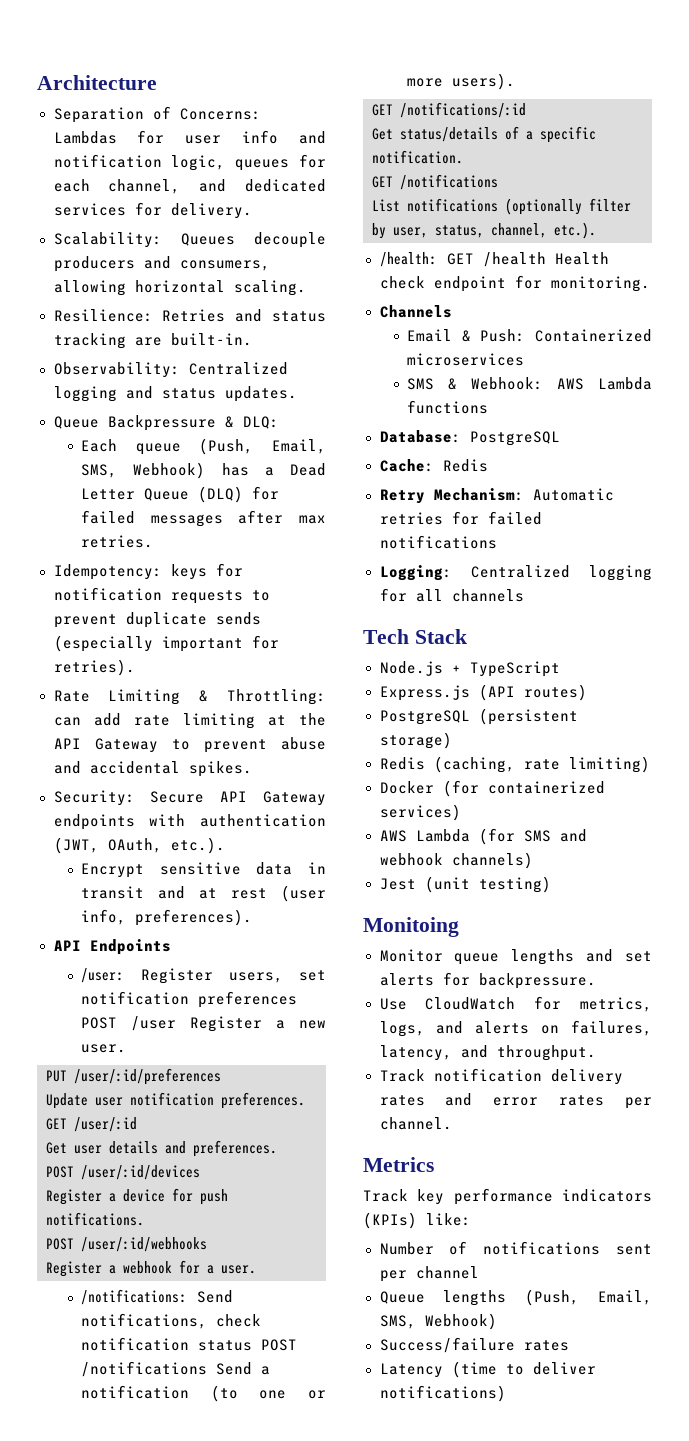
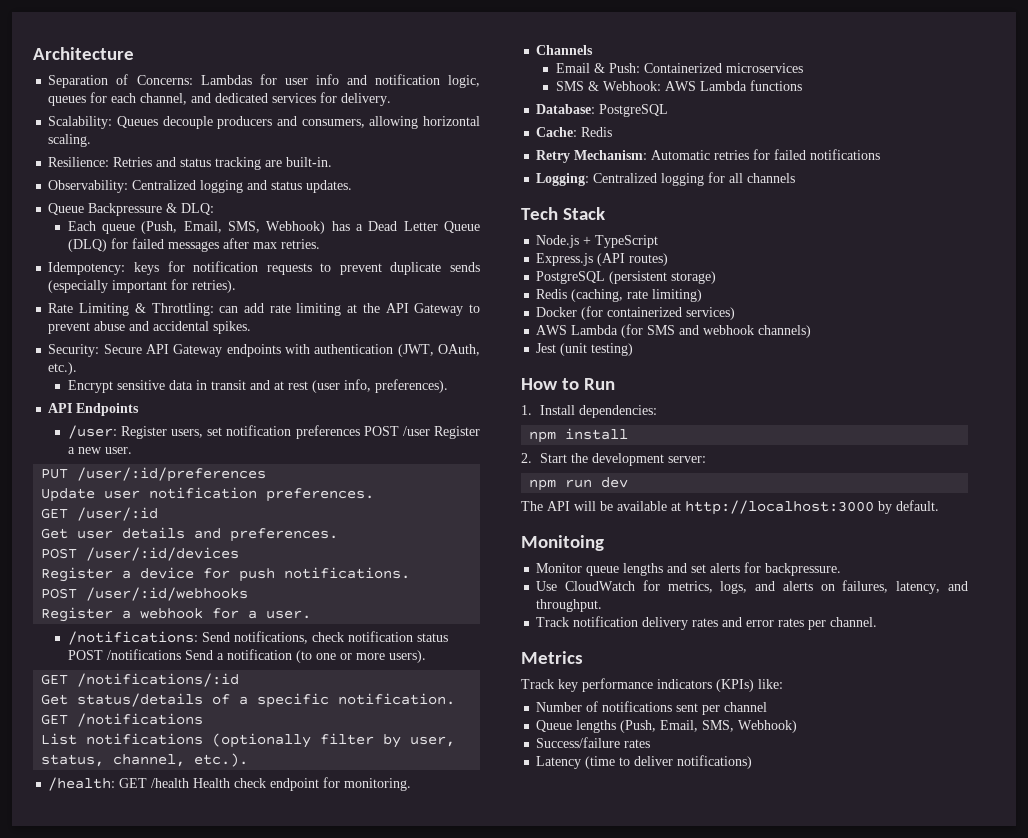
(551, 884) none -> [521,378,616,390] [521,405,658,418] [529,428,629,443] [521,453,707,466] [529,477,629,491] [521,500,939,515] // How to Run // 1. Install dependencies: // npm install // 2. Start the development server: // npm run dev // The API will be available at http://localhost:3000 by default.

